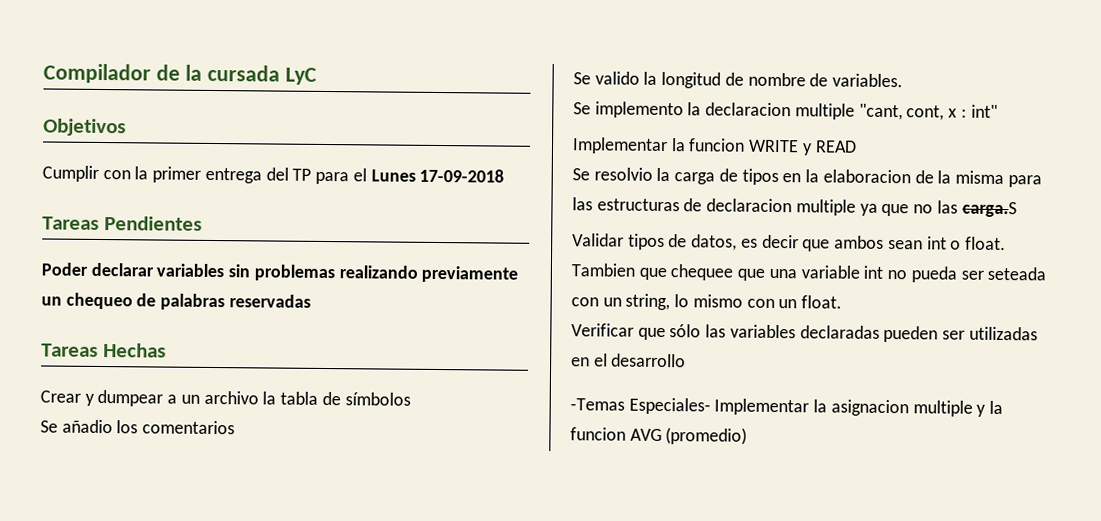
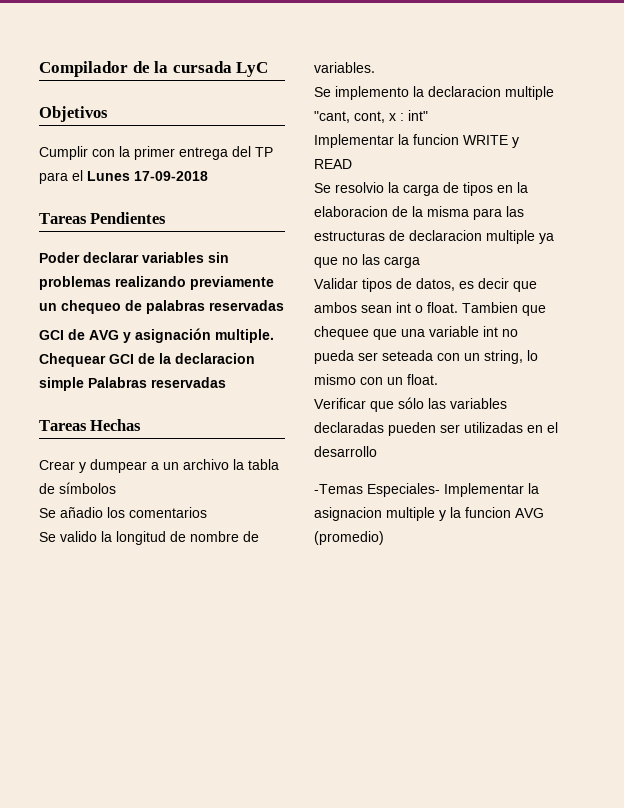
(311, 301) none -> [39,328,274,343] [39,353,255,367] [39,377,226,391] // GCI de AVG y asignación multiple. Chequear GCI de la declaracion simple Palabras reservadas
[961,201,1017,218] carga.S -> [384,256,420,268] carga

